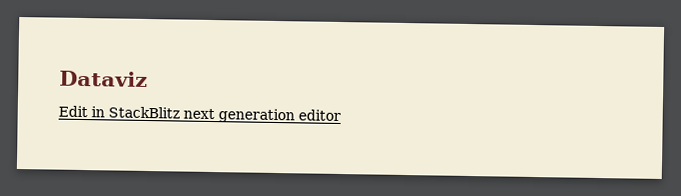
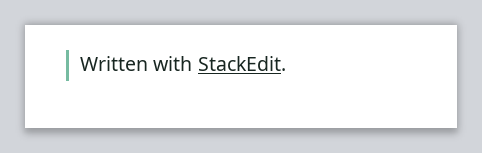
[59,70,148,87] [58,105,341,124] Dataviz // Edit in StackBlitz next generation editor -> [80,56,286,71] Written with StackEdit.

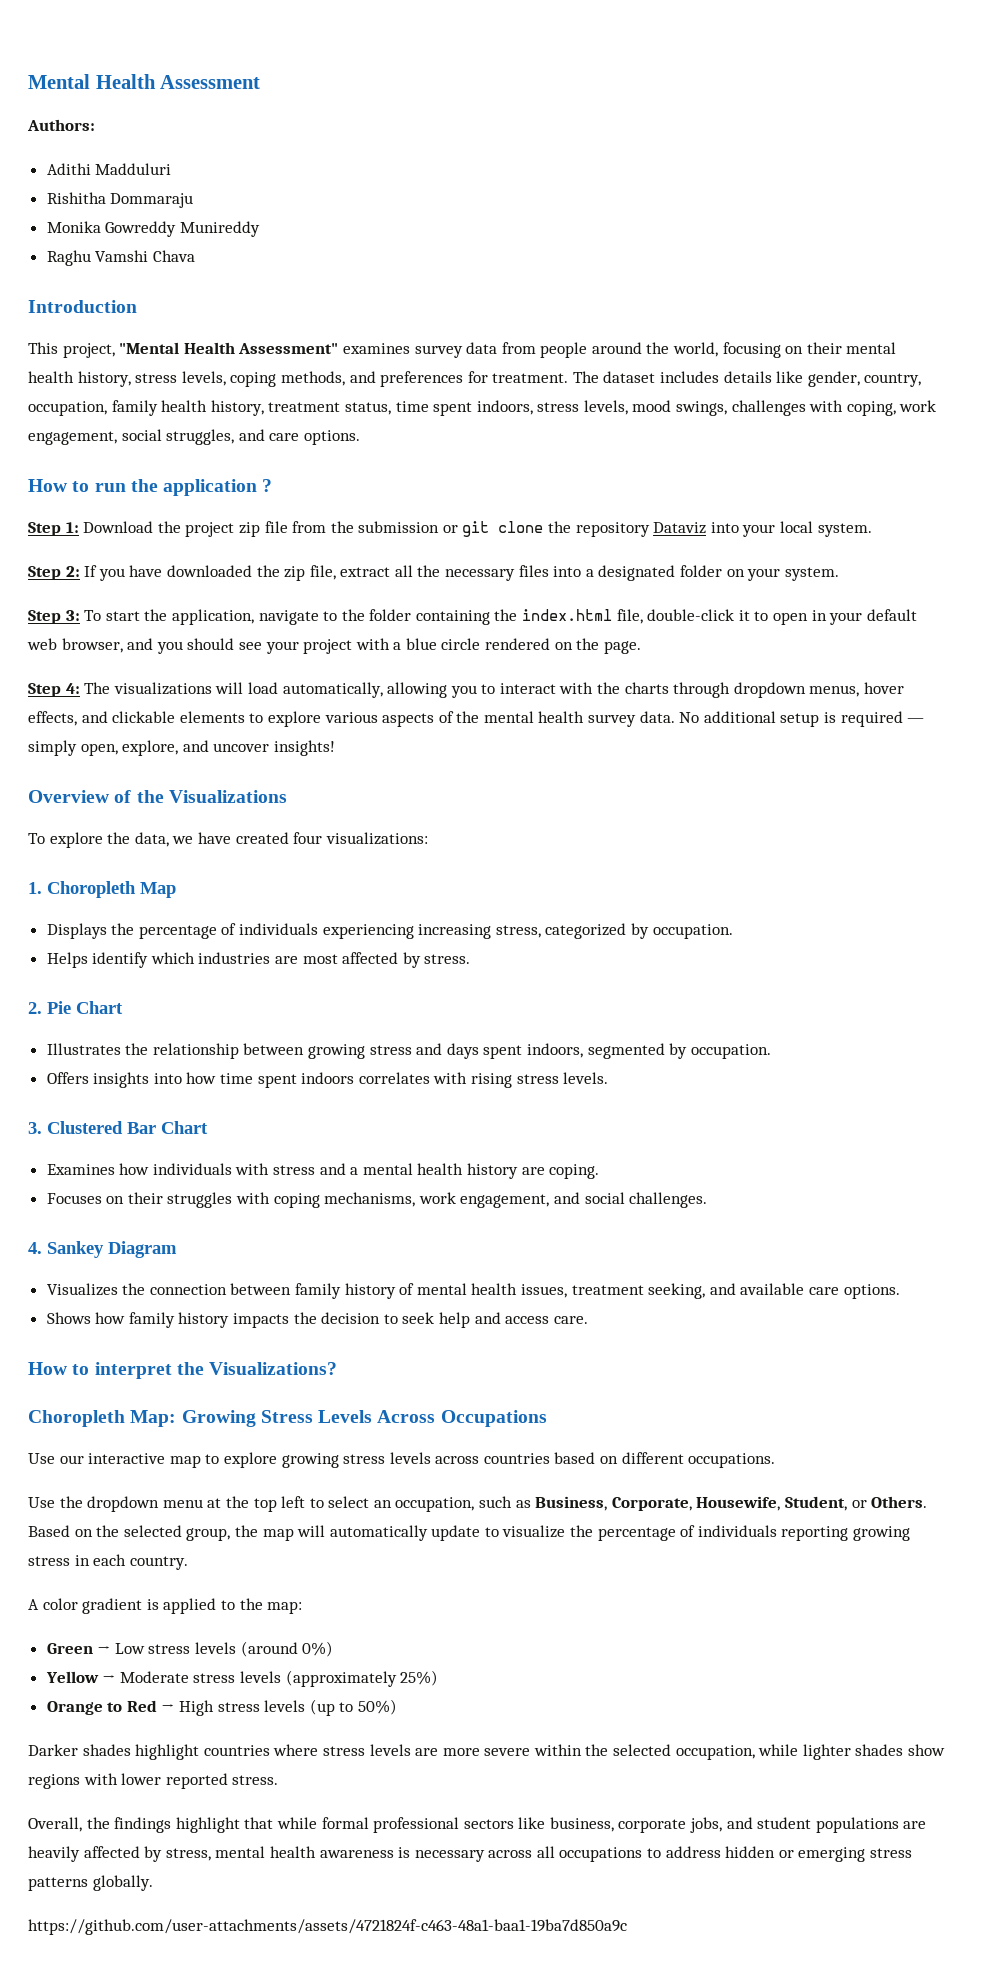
[80,56,286,71] Written with StackEdit. -> [28,74,261,89] [27,119,95,131] [46,163,172,175] [46,192,194,208] [46,221,260,237] [46,250,195,266] [28,300,137,313] [28,342,897,358] [28,371,922,387] [28,400,937,416] [28,429,360,445] [28,479,273,496] [28,521,872,537] [28,565,839,581] [28,609,917,625] [27,638,641,654] [28,682,905,698] [28,711,925,727] [28,740,335,756] [28,790,287,803] [28,832,428,848] [28,881,176,898] [46,923,733,939] [46,952,471,968] [28,1001,123,1014] [46,1043,771,1059] [46,1072,609,1088] [28,1121,208,1134] [46,1163,600,1179] [46,1192,708,1208] [28,1241,177,1258] [46,1283,900,1299] [46,1312,588,1328] [28,1362,338,1379] [28,1410,547,1427] [28,1452,776,1468] [28,1496,928,1512] [28,1525,911,1541] [28,1554,188,1570] [28,1598,303,1614] [46,1641,334,1657] [45,1670,439,1687] [46,1699,398,1716] [28,1744,946,1760] [28,1773,279,1789] [28,1817,927,1833] [28,1846,913,1862] [28,1875,153,1891] [28,1919,627,1935] Mental Health Assessment // Authors: // Adithi Madduluri // Rishitha Dommaraju // Monika Gowreddy Munireddy // Raghu Vamshi Chava // Introduction // This project, "Mental Health Assessment" examines survey data from people around the world, focusing on their mental health history, stress levels, coping methods, and preferences for treatment. The dataset includes details like gender, country, occupation, family health history, treatment status, time spent indoors, stress levels, mood swings, challenges with coping, work engagement, social struggles, and care options. // How to run the application ? // Step 1: Download the project zip file from the submission or git clone the repository Dataviz into your local system. // Step 2: If you have downloaded the zip file, extract all the necessary files into a designated folder on your system. // Step 3: To start the application, navigate to the folder containing the index.html file, double-click it to open in your default web browser, and you should see your project with a blue circle rendered on the page. // Step 4: The visualizations will load automatically, allowing you to interact with the charts through dropdown menus, hover effects, and clickable elements to explore various aspects of the mental health survey data. No additional setup is required — simply open, explore, and uncover insights! // Overview of the Visualizations // To explore the data, we have created four visualizations: // 1. Choropleth Map // Displays the percentage of individuals experiencing increasing stress, categorized by occupation. // Helps identify which industries are most affected by stress. // 2. Pie Chart // Illustrates the relationship between growing stress and days spent indoors, segmented by occupation. // Offers insights into how time spent indoors correlates with rising stress levels. // 3. Clustered Bar Chart // Examines how individuals with stress and a mental health history are coping. // Focuses on their struggles with coping mechanisms, work engagement, and social challenges. // 4. Sankey Diagram // Visualizes the connection between family history of mental health issues, treatment seeking, and available care options. // Shows how family history impacts the decision to seek help and access care. // How to interpret the Visualizations? // Choropleth Map: Growing Stress Levels Across Occupations // Use our interactive map to explore growing stress levels across countries based on different occupations. // Use the dropdown menu at the top left to select an occupation, such as Business, Corporate, Housewife, Student, or Others. Based on the selected group, the map will automatically update to visualize the percentage of individuals reporting growing stress in each country. // A color gradient is applied to the map: // Green → Low stress levels (around 0%) // Yellow → Moderate stress levels (approximately 25%) // Orange to Red → High stress levels (up to 50%) // Darker shades highlight countries where stress levels are more severe within the selected occupation, while lighter shades show regions with lower reported stress. // Overall, the findings highlight that while formal professional sectors like business, corporate jobs, and student populations are heavily affected by stress, mental health awareness is necessary across all occupations to address hidden or emerging stress patterns globally. // https://github.com/user-attachments/assets/4721824f-c463-48a1-baa1-19ba7d850a9c

